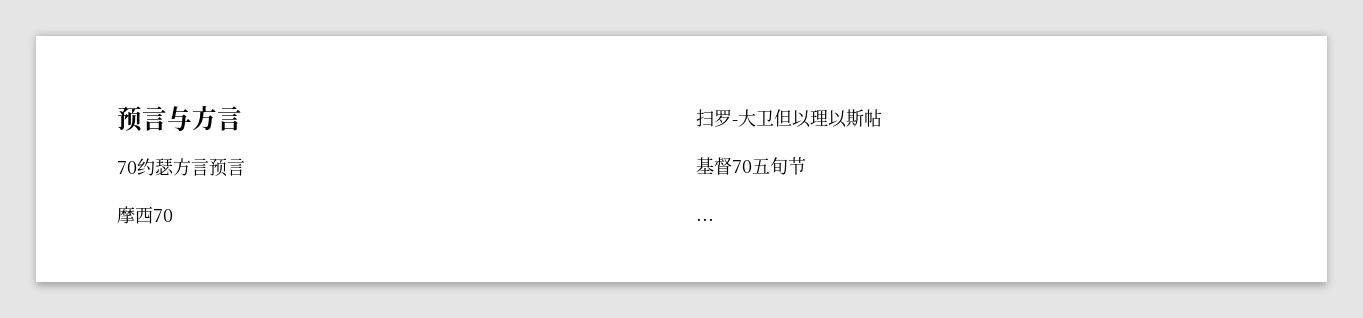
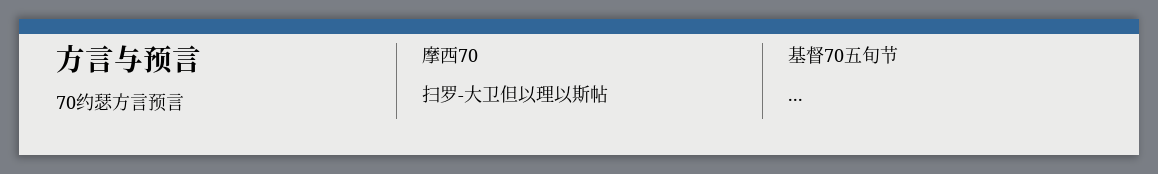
[117,106,217,132] 预言与方 -> [56,44,173,74] 方言与预

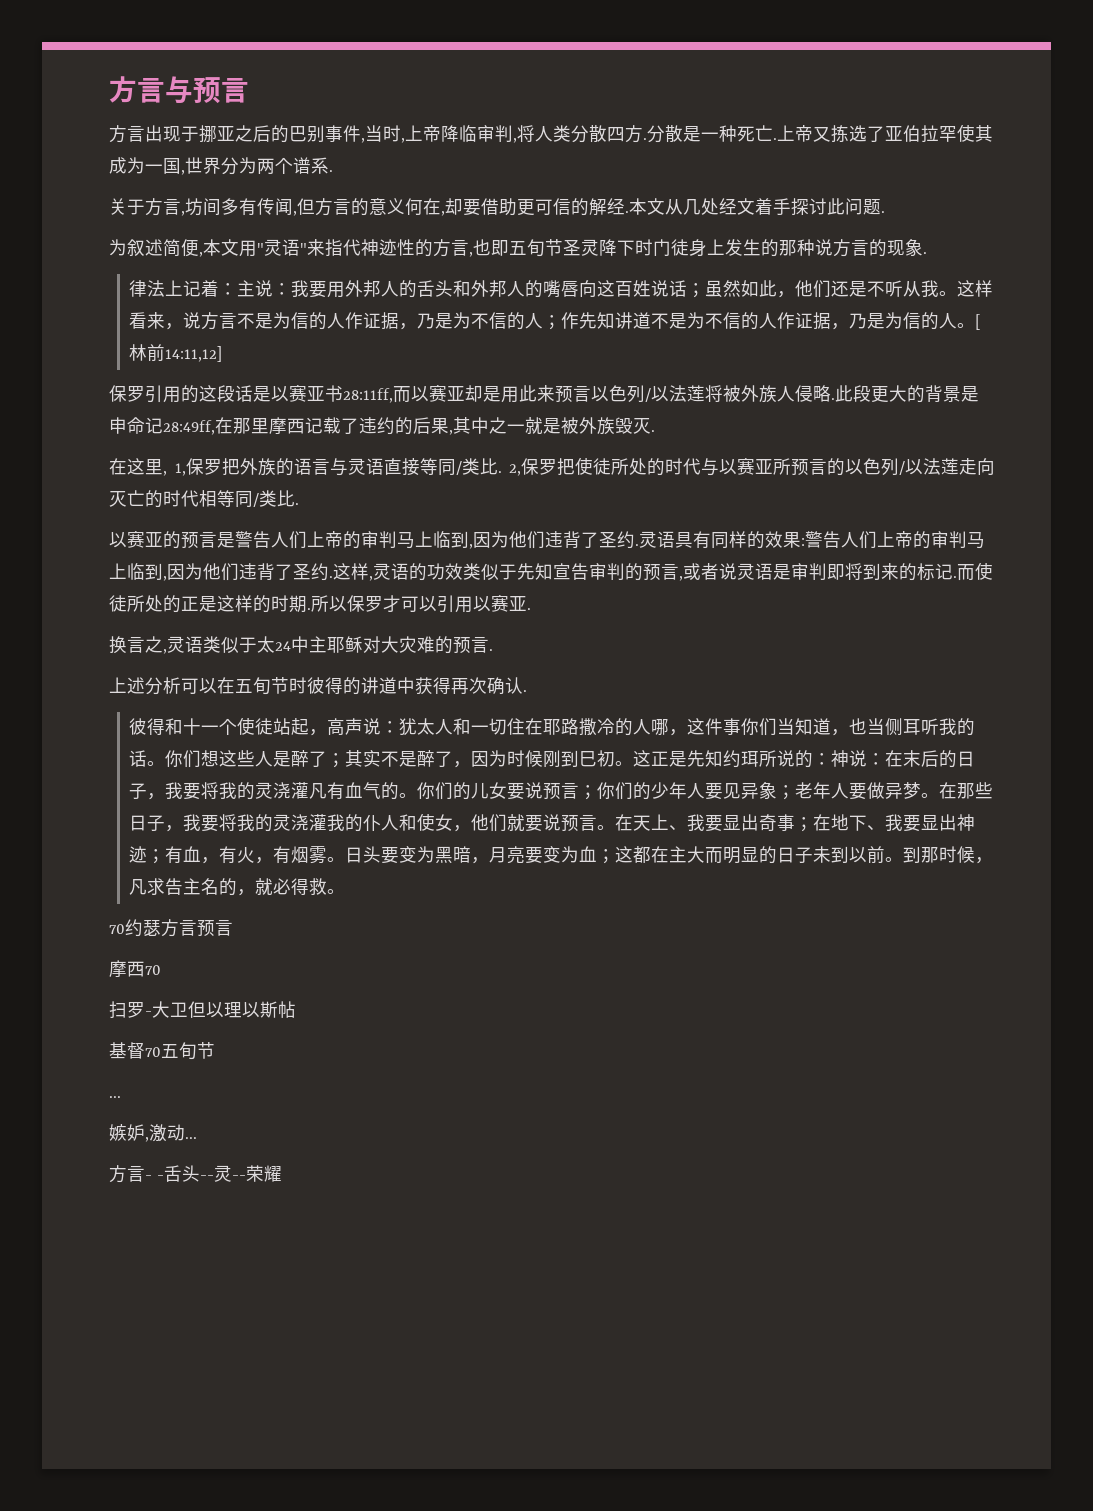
(201, 59) none -> [109,124,993,143] [109,157,333,175] [109,198,885,216] [109,239,927,257] [129,280,994,298] [129,312,981,330] [129,344,223,362] [109,384,979,403] [109,417,655,435] [109,457,995,476] [109,490,299,508] [109,530,985,549] [109,562,993,581] [109,594,531,613] [109,636,493,654] [109,677,527,695] [129,717,976,736] [129,750,976,768] [129,782,994,800] [129,813,976,832] [129,846,994,864] [129,878,346,896] // 方言出现于挪亚之后的巴别事件,当时,上帝降临审判,将人类分散四方.分散是一种死亡.上帝又拣选了亚伯拉罕使其成为一国,世界分为两个谱系. // 关于方言,坊间多有传闻,但方言的意义何在,却要借助更可信的解经.本文从几处经文着手探讨此问题. // 为叙述简便,本文用"灵语"来指代神迹性的方言,也即五旬节圣灵降下时门徒身上发生的那种说方言的现象. // 律法上记着：主说：我要用外邦人的舌头和外邦人的嘴唇向这百姓说话；虽然如此，他们还是不听从我。这样看来，说方言不是为信的人作证据，乃是为不信的人；作先知讲道不是为不信的人作证据，乃是为信的人。[林前14:11,12] // 保罗引用的这段话是以赛亚书28:11ff,而以赛亚却是用此来预言以色列/以法莲将被外族人侵略.此段更大的背景是申命记28:49ff,在那里摩西记载了违约的后果,其中之一就是被外族毁灭. // 在这里, 1,保罗把外族的语言与灵语直接等同/类比. 2,保罗把使徒所处的时代与以赛亚所预言的以色列/以法莲走向灭亡的时代相等同/类比. // 以赛亚的预言是警告人们上帝的审判马上临到,因为他们违背了圣约.灵语具有同样的效果:警告人们上帝的审判马上临到,因为他们违背了圣约.这样,灵语的功效类似于先知宣告审判的预言,或者说灵语是审判即将到来的标记.而使徒所处的正是这样的时期.所以保罗才可以引用以赛亚. // 换言之,灵语类似于太24中主耶稣对大灾难的预言. // 上述分析可以在五旬节时彼得的讲道中获得再次确认. // 彼得和十一个使徒站起，高声说：犹太人和一切住在耶路撒冷的人哪，这件事你们当知道，也当侧耳听我的话。你们想这些人是醉了；其实不是醉了，因为时候刚到巳初。这正是先知约珥所说的：神说：在末后的日子，我要将我的灵浇灌凡有血气的。你们的儿女要说预言；你们的少年人要见异象；老年人要做异梦。在那些日子，我要将我的灵浇灌我的仆人和使女，他们就要说预言。在天上、我要显出奇事；在地下、我要显出神迹；有血，有火，有烟雾。日头要变为黑暗，月亮要变为血；这都在主大而明显的日子未到以前。到那时候，凡求告主名的，就必得救。
(803, 99) none -> [109,1124,197,1142] [109,1165,282,1183] // 嫉妒,激动... // 方言- -舌头--灵--荣耀

